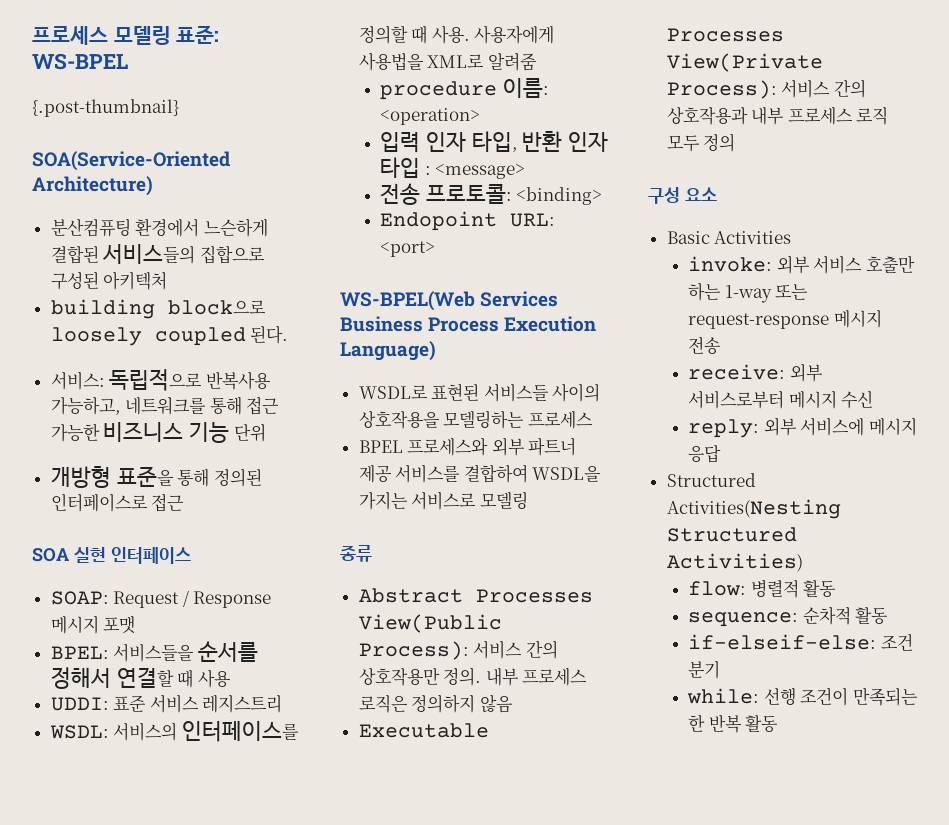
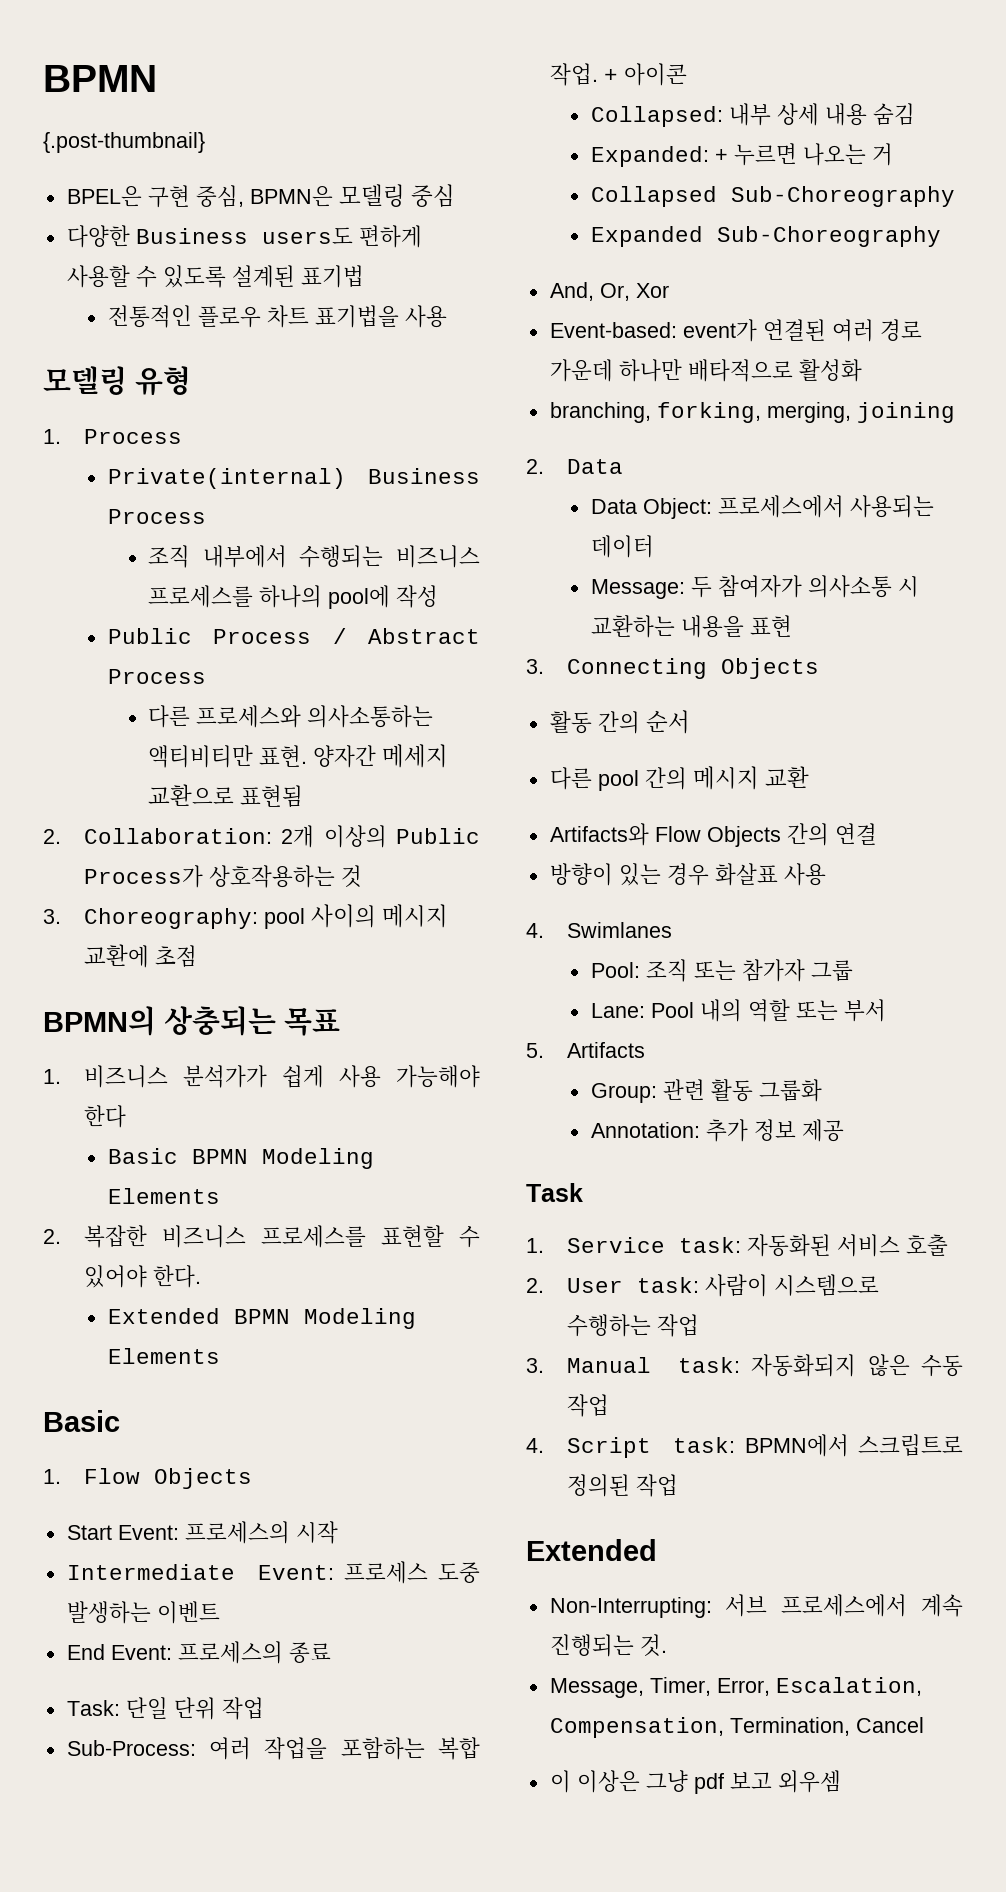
[32,25,220,45] [32,53,128,70] [32,99,179,117] [32,151,230,171] [32,176,153,196] [50,218,268,237] [50,244,265,264] [50,271,168,290] [50,299,266,319] [50,326,289,346] [50,369,271,391] [50,396,280,415] [50,422,266,443] [50,466,262,488] [50,493,185,512] [32,547,191,564] [50,590,272,608] [50,616,136,634] [50,641,258,662] [50,667,231,689] [50,694,283,713] [49,720,299,742] [358,25,555,44] [358,52,537,71] [380,78,549,100] [380,108,481,125] [380,131,609,153] [380,157,526,179] [380,183,603,205] [380,211,556,231] [380,241,436,257] [340,291,559,311] [340,316,597,332] [340,341,436,361] [358,383,601,402] [358,410,593,429] [358,437,577,456] [358,464,602,483] [358,491,528,510] [340,545,372,562] [358,588,593,603] [358,614,502,633] [358,640,558,660] [358,667,588,686] [358,694,513,713] [358,723,489,738] [666,28,784,42] [666,53,823,72] [666,79,866,99] [666,106,889,125] [666,133,736,152] [648,187,717,204] [666,231,792,244] [688,255,915,274] [688,283,809,303] [688,310,882,329] [688,336,722,354] [688,363,823,382] [688,390,874,409] [688,417,917,438] [688,445,722,463] [666,473,756,487] [666,499,841,519] [666,527,797,542] [666,553,803,572] [688,579,837,598] [688,606,889,627] [688,633,913,651] [688,661,721,679] [687,687,918,706] [688,714,779,733] 프로세스 모델링 표준: WS-BPEL // {.post-thumbnail} // SOA(Service-Oriented Architecture) // 분산컴퓨팅 환경에서 느슨하게 결합된 서비스들의 집합으로 구성된 아키텍처 // building block으로 loosely coupled 된다. // 서비스: 독립적으로 반복사용 가능하고, 네트워크를 통해 접근 가능한 비즈니스 기능 단위 // 개방형 표준을 통해 정의된 인터페이스로 접근 // SOA 실현 인터페이스 // SOAP: Request / Response 메시지 포맷 // BPEL: 서비스들을 순서를 정해서 연결할 때 사용 // UDDI: 표준 서비스 레지스트리 // WSDL: 서비스의 인터페이스를 정의할 때 사용. 사용자에게 사용법을 XML로 알려줌 // procedure 이름: <operation> // 입력 인자 타입, 반환 인자 타입 : <message> // 전송 프로토콜: <binding> // Endopoint URL: <port> // WS-BPEL(Web Services Business Process Execution Language) // WSDL로 표현된 서비스들 사이의 상호작용을 모델링하는 프로세스 // BPEL 프로세스와 외부 파트너 제공 서비스를 결합하여 WSDL을 가지는 서비스로 모델링 // 종류 // Abstract Processes View(Public Process): 서비스 간의 상호작용만 정의. 내부 프로세스 로직은 정의하지 않음 // Executable Processes View(Private Process): 서비스 간의 상호작용과 내부 프로세스 로직 모두 정의 // 구성 요소 // Basic Activities // invoke: 외부 서비스 호출만 하는 1-way 또는 request-response 메시지 전송 // receive: 외부 서비스로부터 메시지 수신 // reply: 외부 서비스에 메시지 응답 // Structured Activities(Nesting Structured Activities) // flow: 병렬적 활동 // sequence: 순차적 활동 // if-elseif-else: 조건 분기 // while: 선행 조건이 만족되는 한 반복 활동 -> [43,65,157,92] [43,132,205,153] [66,184,455,208] [66,225,422,248] [66,265,364,288] [107,305,447,328] [43,366,191,395] [43,429,182,444] [107,468,480,489] [107,509,206,524] [148,545,480,568] [148,585,439,609] [107,628,480,644] [107,669,206,684] [148,705,434,728] [148,744,449,768] [148,784,304,807] [43,825,480,848] [83,865,362,888] [43,904,448,929] [83,944,197,968] [43,1006,340,1036] [43,1065,481,1088] [83,1105,126,1128] [107,1148,374,1169] [107,1188,220,1204] [43,1225,481,1248] [83,1265,201,1288] [107,1308,416,1329] [107,1348,220,1364] [43,1410,120,1432] [43,1468,252,1489] [66,1521,338,1544] [66,1561,480,1584] [66,1601,220,1624] [66,1641,331,1664] [66,1697,264,1720] [66,1737,480,1760] [549,63,687,86] [590,103,915,127] [590,143,893,167] [590,186,955,207] [590,226,941,247] [549,282,669,301] [549,319,922,342] [549,359,862,382] [549,402,955,423] [526,459,623,474] [590,495,934,519] [590,535,654,558] [590,575,919,599] [590,615,792,638] [526,658,819,679] [549,710,690,734] [549,766,809,791] [549,823,877,847] [549,863,826,886] [526,922,672,938] [590,959,853,982] [590,999,886,1022] [526,1042,645,1058] [590,1079,822,1103] [590,1119,844,1142] [526,1183,583,1202] [526,1234,948,1257] [526,1274,879,1297] [566,1314,699,1337] [526,1354,963,1377] [566,1394,609,1417] [526,1434,963,1458] [566,1474,678,1497] [526,1539,657,1561] [549,1594,963,1618] [549,1634,667,1657] [549,1677,922,1698] [549,1717,924,1738] [549,1770,841,1794] BPMN // {.post-thumbnail} // BPEL은 구현 중심, BPMN은 모델링 중심 // 다양한 Business users도 편하게 사용할 수 있도록 설계된 표기법 // 전통적인 플로우 차트 표기법을 사용 // 모델링 유형 // 1. Process // Private(internal) Business Process // 조직 내부에서 수행되는 비즈니스 프로세스를 하나의 pool에 작성 // Public Process / Abstract Process // 다른 프로세스와 의사소통하는 액티비티만 표현. 양자간 메세지 교환으로 표현됨 // 2. Collaboration: 2개 이상의 Public Process가 상호작용하는 것 // 3. Choreography: pool 사이의 메시지 교환에 초점 // BPMN의 상충되는 목표 // 1. 비즈니스 분석가가 쉽게 사용 가능해야 한다 // Basic BPMN Modeling Elements // 2. 복잡한 비즈니스 프로세스를 표현할 수 있어야 한다. // Extended BPMN Modeling Elements // Basic // 1. Flow Objects // Start Event: 프로세스의 시작 // Intermediate Event: 프로세스 도중 발생하는 이벤트 // End Event: 프로세스의 종료 // Task: 단일 단위 작업 // Sub-Process: 여러 작업을 포함하는 복합 작업. + 아이콘 // Collapsed: 내부 상세 내용 숨김 // Expanded: + 누르면 나오는 거 // Collapsed Sub-Choreography // Expanded Sub-Choreography // And, Or, Xor // Event-based: event가 연결된 여러 경로 가운데 하나만 배타적으로 활성화 // branching, forking, merging, joining // 2. Data // Data Object: 프로세스에서 사용되는 데이터 // Message: 두 참여자가 의사소통 시 교환하는 내용을 표현 // 3. Connecting Objects // 활동 간의 순서 // 다른 pool 간의 메시지 교환 // Artifacts와 Flow Objects 간의 연결 // 방향이 있는 경우 화살표 사용 // 4. Swimlanes // Pool: 조직 또는 참가자 그룹 // Lane: Pool 내의 역할 또는 부서 // 5. Artifacts // Group: 관련 활동 그룹화 // Annotation: 추가 정보 제공 // Task // 1. Service task: 자동화된 서비스 호출 // 2. User task: 사람이 시스템으로 수행하는 작업 // 3. Manual task: 자동화되지 않은 수동 작업 // 4. Script task: BPMN에서 스크립트로 정의된 작업 // Extended // Non-Interrupting: 서브 프로세스에서 계속 진행되는 것. // Message, Timer, Error, Escalation, Compensation, Termination, Cancel // 이 이상은 그냥 pdf 보고 외우셈

